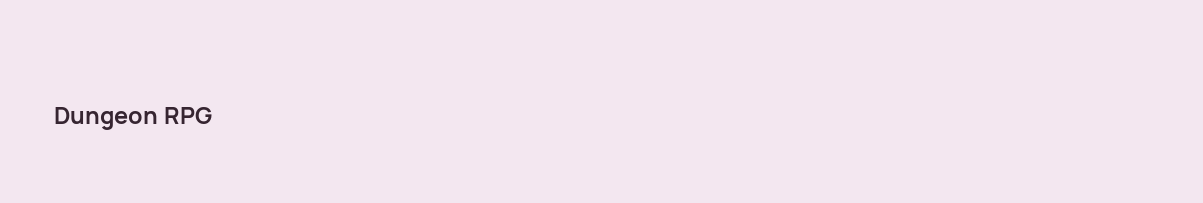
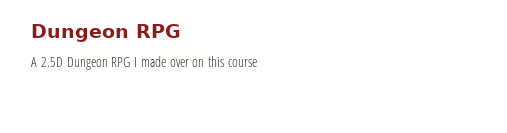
[54,107,213,130] Dungeon RPG -> [31,24,181,42] [31,56,258,70] Dungeon RPG // A 2.5D Dungeon RPG I made over on this course

